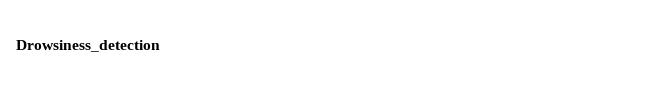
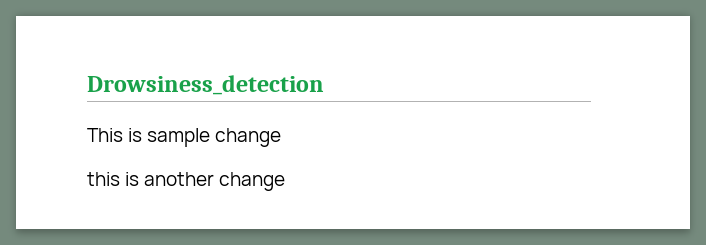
(160, 46) none -> [87,128,282,147] [87,172,286,191] // This is sample change // this is another change

